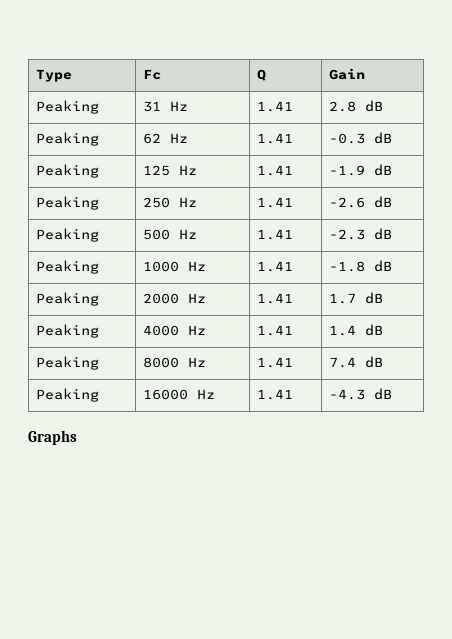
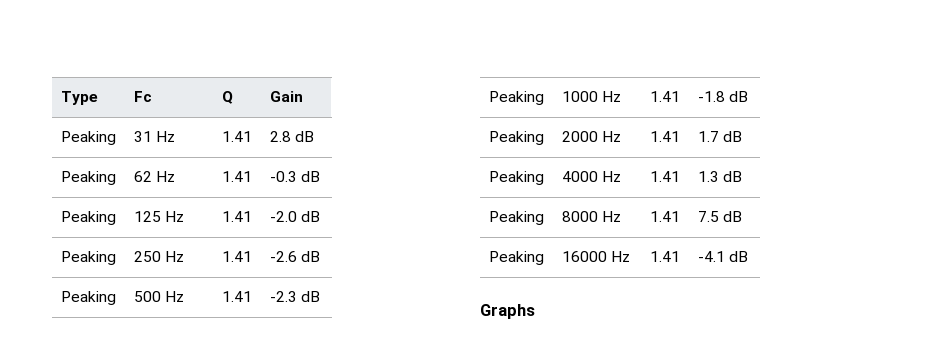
[329,165,366,176] -1.9 -> [269,211,297,222] -2.0
[329,325,357,336] 1.4 -> [697,171,719,182] 1.3
[329,357,357,368] 7.4 -> [697,211,719,222] 7.5
[329,389,366,400] -4.3 -> [697,251,725,262] -4.1

